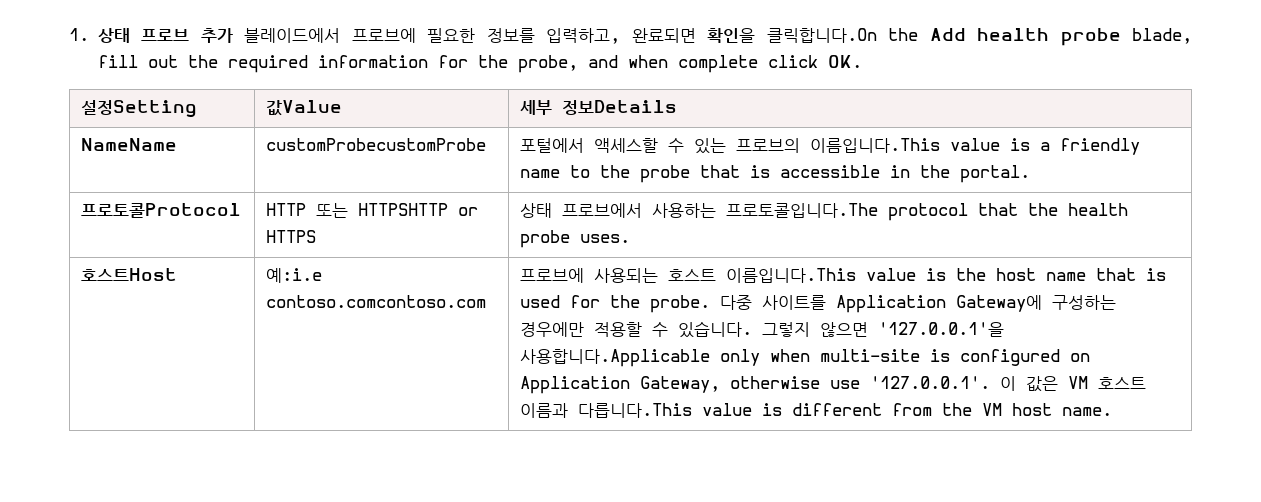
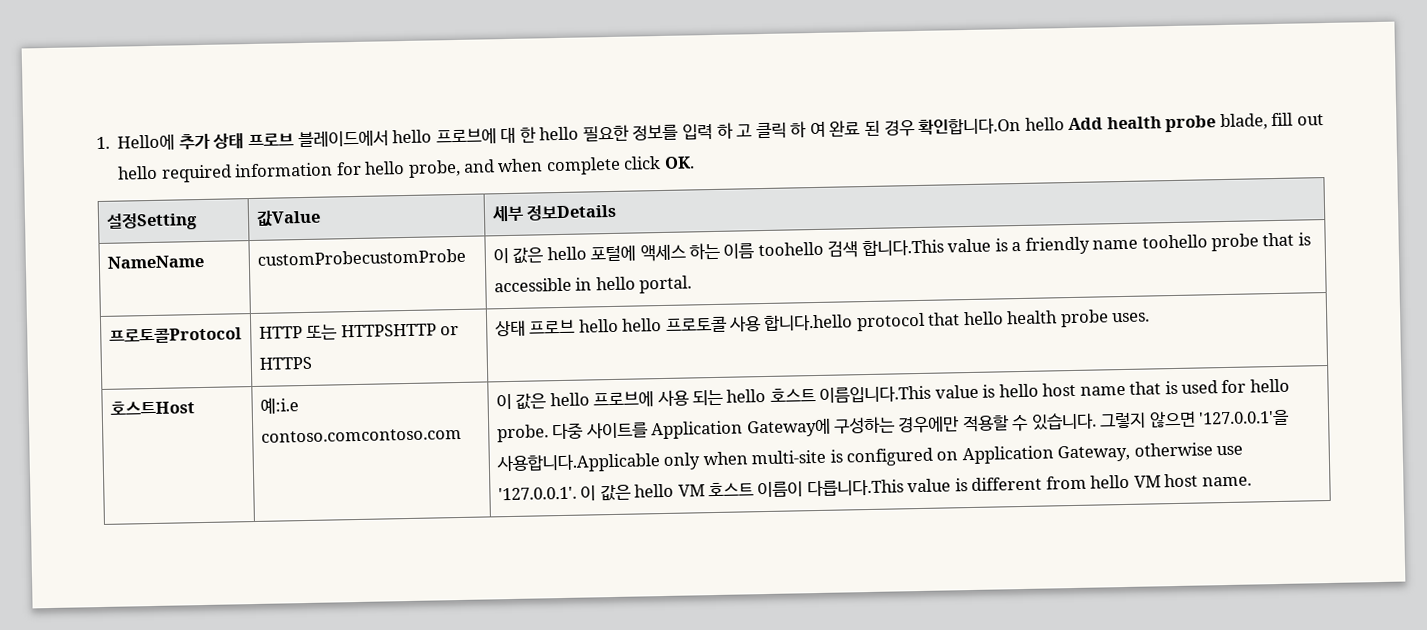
[97,28,918,44] 상태 프로브 추가 블레이드에서 프로브에 필요한 정보를 입력하고, 완료되면 확인을 클릭합니다.On the -> [117,116,1065,151] Hello에 추가 상태 프로브 블레이드에서 hello 프로브에 대 한 hello 필요한 정보를 입력 하 고 클릭 하 여 완료 된 경우 확인합니다.On hello
[187,55,218,68] the -> [117,165,159,180] hello
[477,55,508,68] the -> [364,161,406,175] hello
[520,138,941,154] 포털에서 액세스할 수 있는 프로브의 이름입니다.This -> [492,238,944,264] 이 값은 hello 포털에 액세스 하는 이름 toohello 검색 합니다.This
[570,165,631,178] to the -> [1141,234,1208,249] toohello
[920,165,951,178] the -> [595,276,636,291] hello
[562,203,879,218] 프로브에서 사용하는 프로토콜입니다.The -> [529,313,854,334] 프로브 hello hello 프로토콜 사용 합니다.hello
[1028,203,1059,216] the -> [962,311,1004,326] hello
[520,268,659,283] 프로브에 사용되는 -> [495,388,767,410] 이 값은 hello 프로브에 사용 되는 hello
[956,268,987,281] the -> [998,383,1039,398] hello
[610,295,641,308] the -> [1249,378,1290,393] hello
(1059, 384) none -> [634,483,675,498] hello
[520,403,569,418] 이름과 -> [757,481,804,498] 이름이
[942,403,973,416] the -> [1090,474,1131,489] hello

